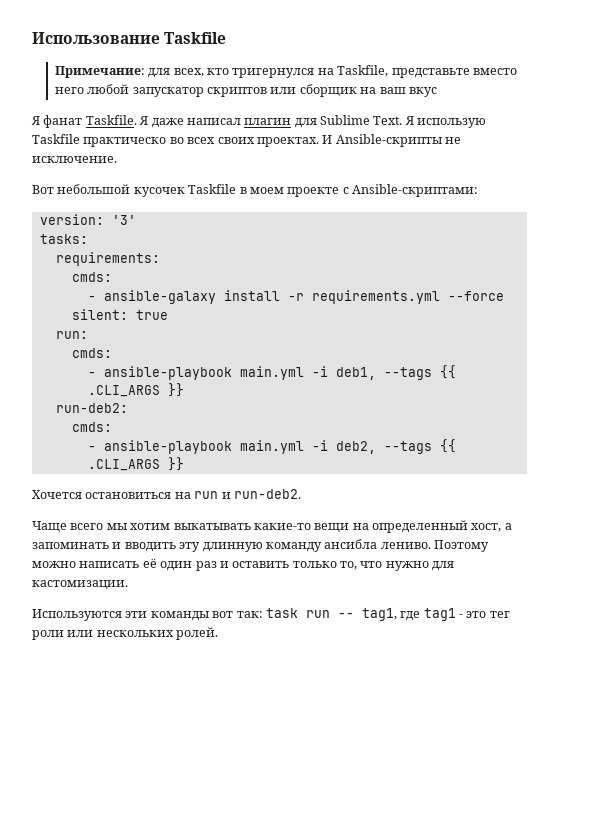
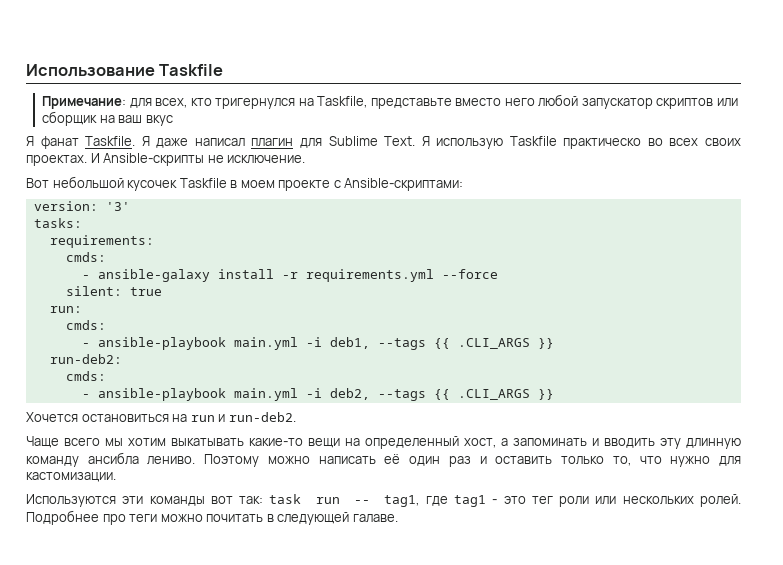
(219, 633) none -> [26,510,398,525] Подробнее про теги можно почитать в следующей галаве.

